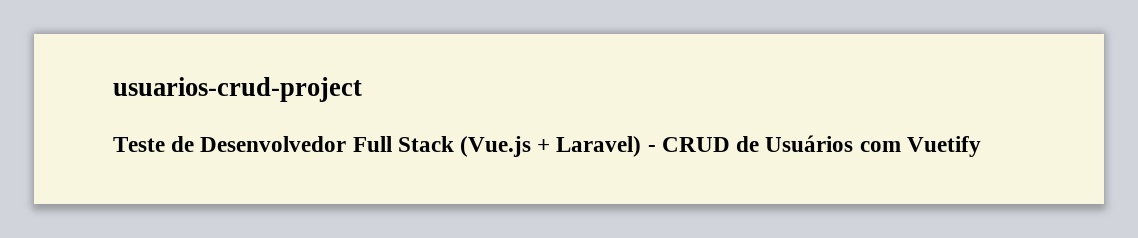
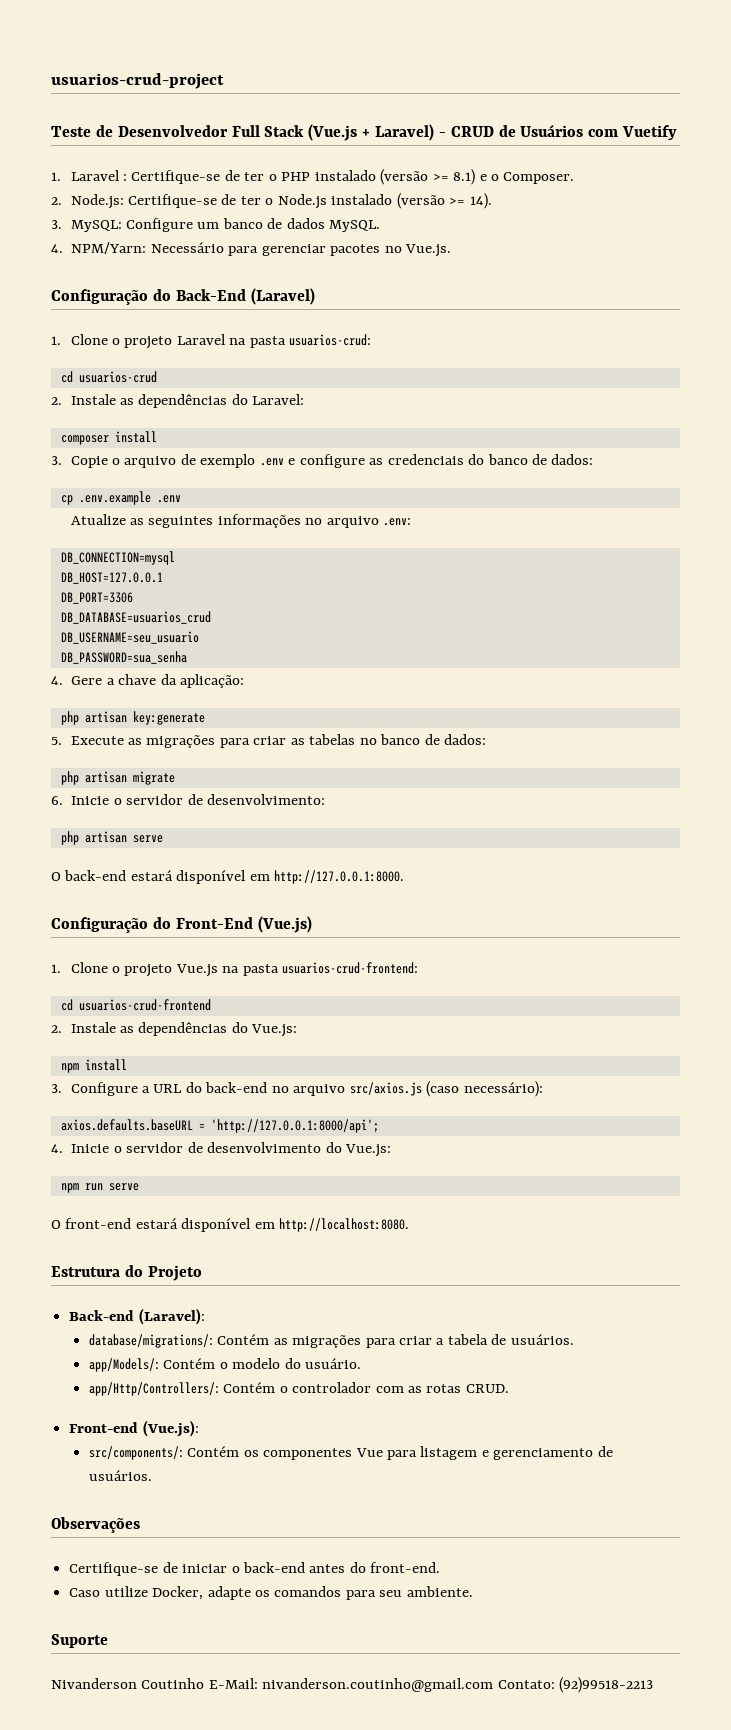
(981, 146) none -> [51,169,575,185] [51,193,492,209] [51,218,381,232] [51,242,451,257] [51,288,315,305] [51,334,372,349] [60,371,157,383] [51,394,305,408] [60,431,157,445] [51,454,594,468] [60,491,181,505] [70,514,412,528] [60,551,175,565] [60,572,163,584] [60,592,133,604] [60,611,211,624] [60,631,199,644] [60,651,187,664] [51,674,245,688] [60,711,205,725] [51,734,487,748] [60,771,175,785] [51,794,326,805] [60,831,163,845] [51,870,405,884] [51,916,312,933] [51,962,419,977] [60,999,211,1011] [51,1022,298,1037] [60,1059,127,1073] [51,1081,543,1097] [60,1119,379,1133] [51,1142,391,1157] [60,1183,139,1193] [51,1218,410,1232] [51,1265,202,1281] [69,1308,205,1325] [88,1334,574,1348] [88,1358,361,1372] [88,1382,509,1396] [69,1420,199,1437] [88,1446,613,1460] [88,1470,152,1481] [51,1517,140,1533] [69,1562,441,1576] [69,1586,473,1600] [51,1634,108,1648] [51,1677,654,1693] // 1. Laravel : Certifique-se de ter o PHP instalado (versão >= 8.1) e o Composer. // 2. Node.js: Certifique-se de ter o Node.js instalado (versão >= 14). // 3. MySQL: Configure um banco de dados MySQL. // 4. NPM/Yarn: Necessário para gerenciar pacotes no Vue.js. // Configuração do Back-End (Laravel) // 1. Clone o projeto Laravel na pasta usuarios-crud: // cd usuarios-crud // 2. Instale as dependências do Laravel: // composer install // 3. Copie o arquivo de exemplo .env e configure as credenciais do banco de dados: // cp .env.example .env // Atualize as seguintes informações no arquivo .env: // DB_CONNECTION=mysql // DB_HOST=127.0.0.1 // DB_PORT=3306 // DB_DATABASE=usuarios_crud // DB_USERNAME=seu_usuario // DB_PASSWORD=sua_senha // 4. Gere a chave da aplicação: // php artisan key:generate // 5. Execute as migrações para criar as tabelas no banco de dados: // php artisan migrate // 6. Inicie o servidor de desenvolvimento: // php artisan serve // O back-end estará disponível em http://127.0.0.1:8000. // Configuração do Front-End (Vue.js) // 1. Clone o projeto Vue.js na pasta usuarios-crud-frontend: // cd usuarios-crud-frontend // 2. Instale as dependências do Vue.js: // npm install // 3. Configure a URL do back-end no arquivo src/axios.js (caso necessário): // axios.defaults.baseURL = 'http://127.0.0.1:8000/api'; // 4. Inicie o servidor de desenvolvimento do Vue.js: // npm run serve // O front-end estará disponível em http://localhost:8080. // Estrutura do Projeto // Back-end (Laravel): // database/migrations/: Contém as migrações para criar a tabela de usuários. // app/Models/: Contém o modelo do usuário. // app/Http/Controllers/: Contém o controlador com as rotas CRUD. // Front-end (Vue.js): // src/components/: Contém os componentes Vue para listagem e gerenciamento de usuários. // Observações // Certifique-se de iniciar o back-end antes do front-end. // Caso utilize Docker, adapte os comandos para seu ambiente. // Suporte // Nivanderson Coutinho E-Mail: nivanderson.coutinho@gmail.com Contato: (92)99518-2213

